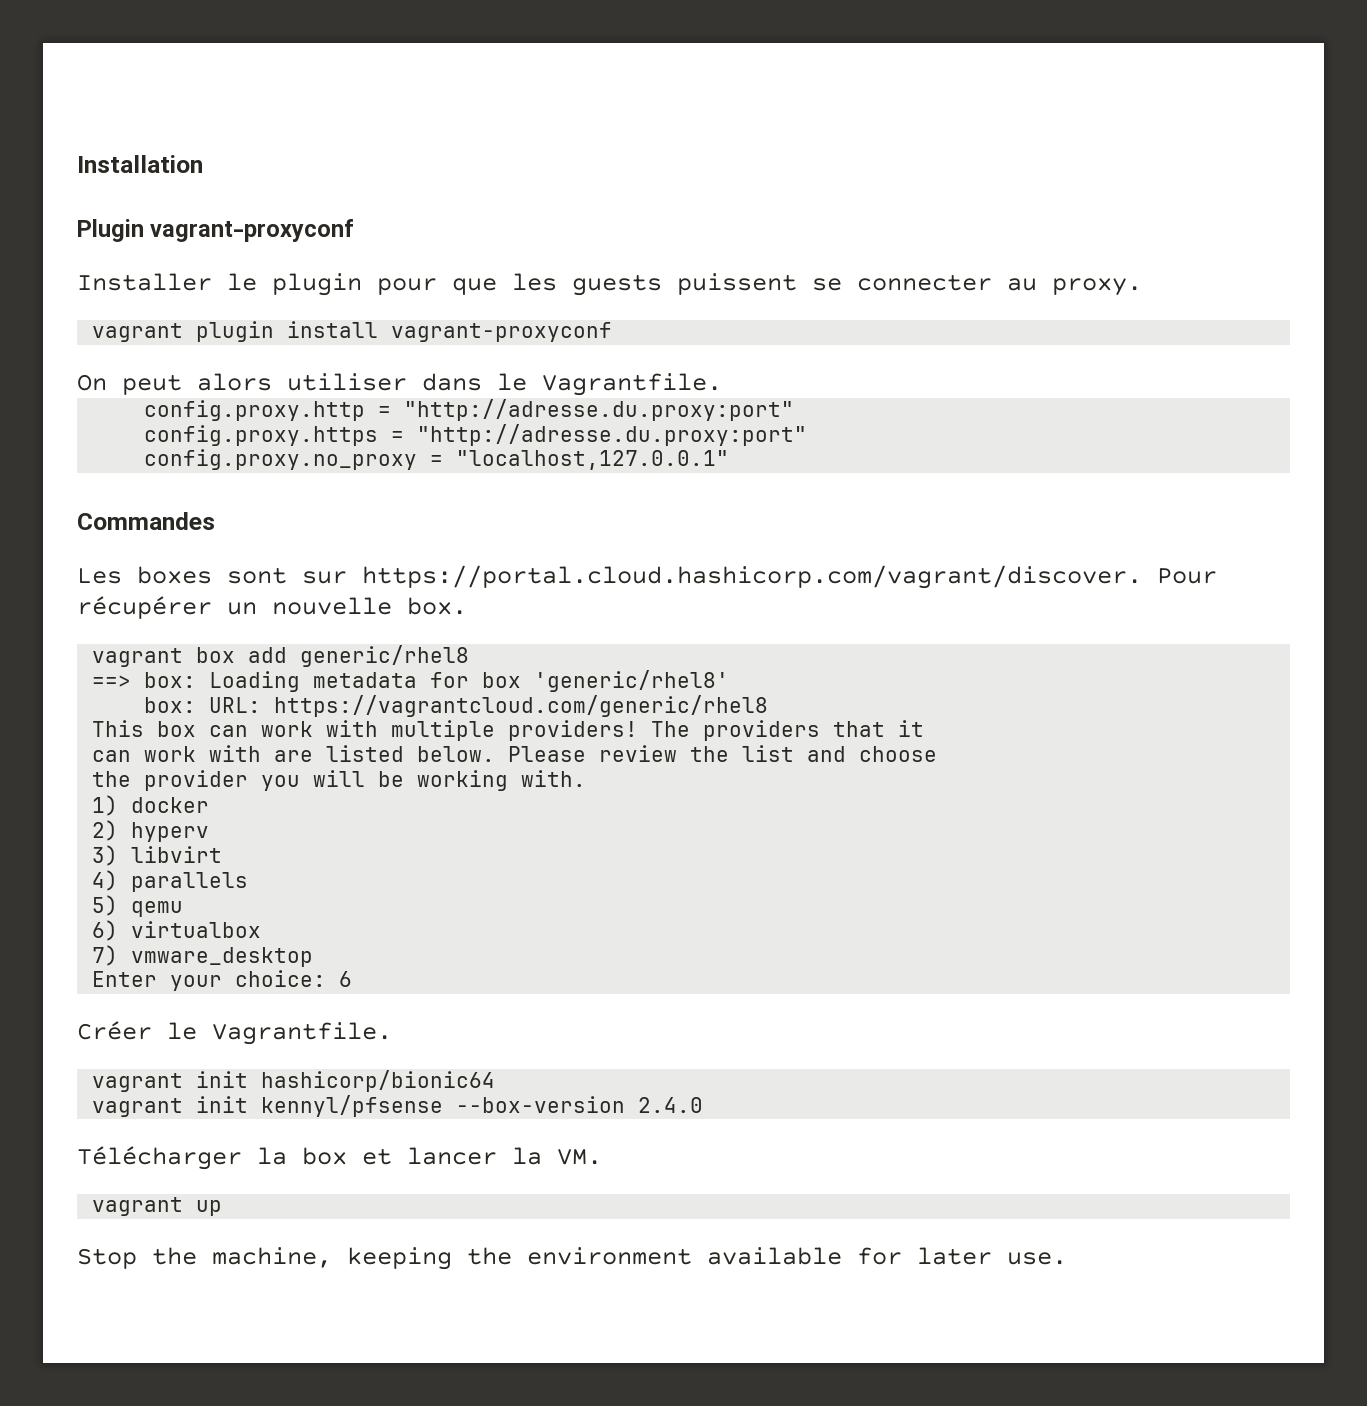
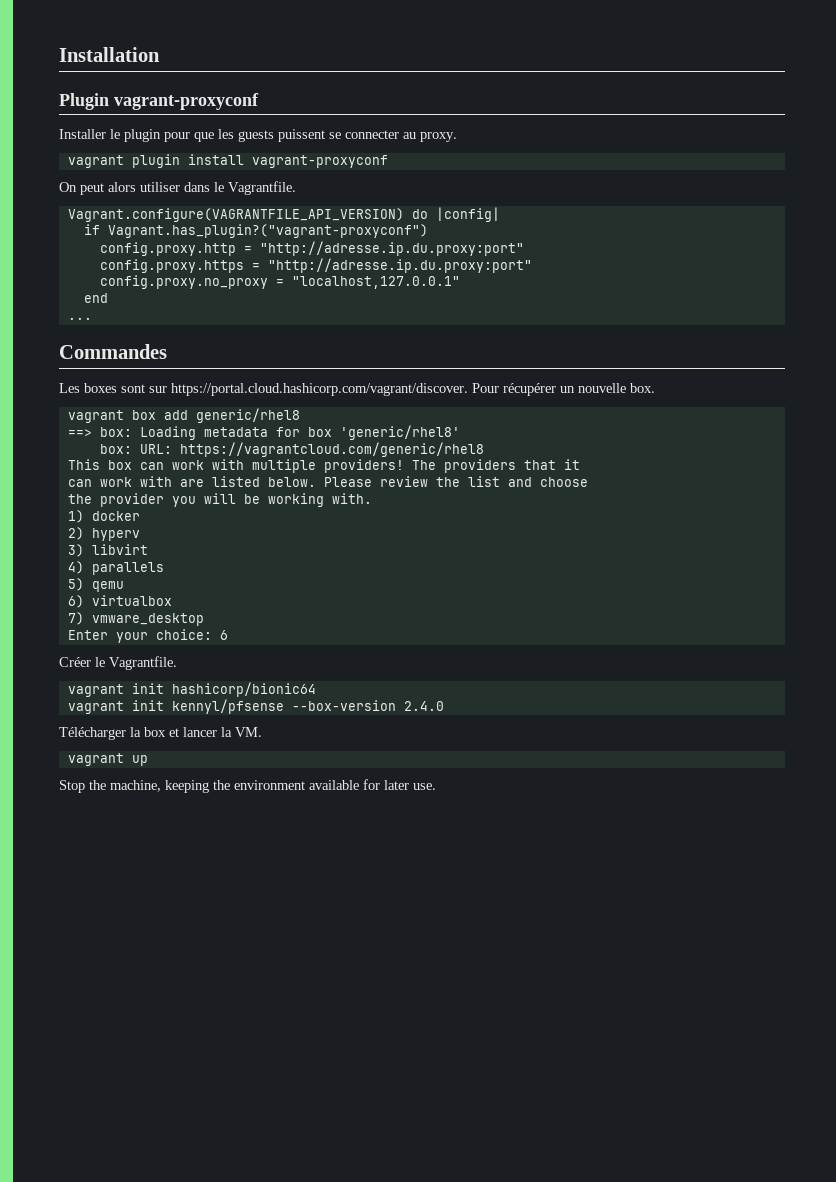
(722, 384) none -> [67,207,500,222] [83,224,428,238] // Vagrant.configure(VAGRANTFILE_API_VERSION) do |config| // if Vagrant.has_plugin?("vagrant-proxyconf")
[404,399,795,421] "http://adresse.du.proxy:port" -> [259,241,524,256] "http://adresse.ip.du.proxy:port"
[417,424,808,446] "http://adresse.du.proxy:port" -> [267,258,532,273] "http://adresse.ip.du.proxy:port"
(730, 460) none -> [83,293,108,303] [67,317,92,320] // end // ...

